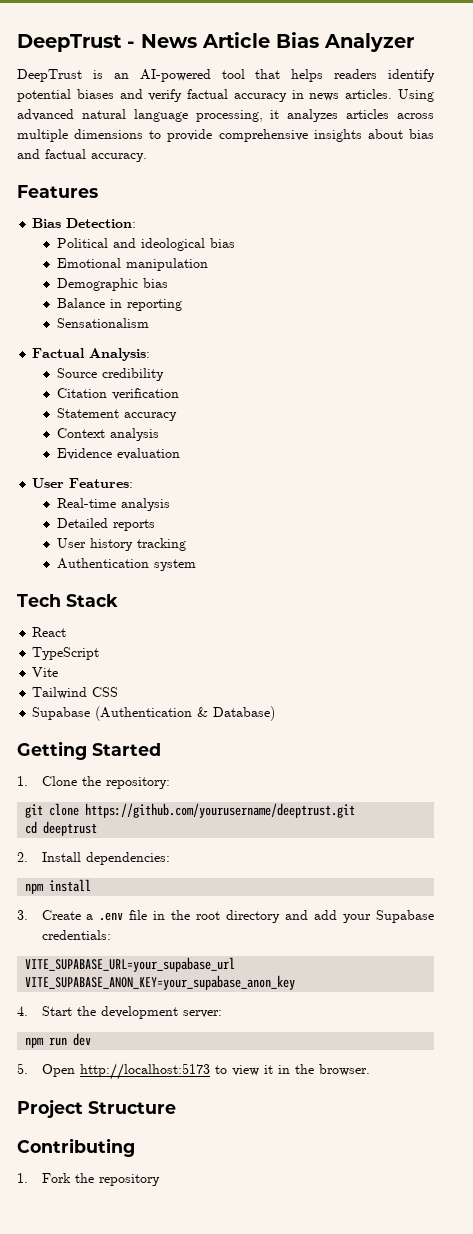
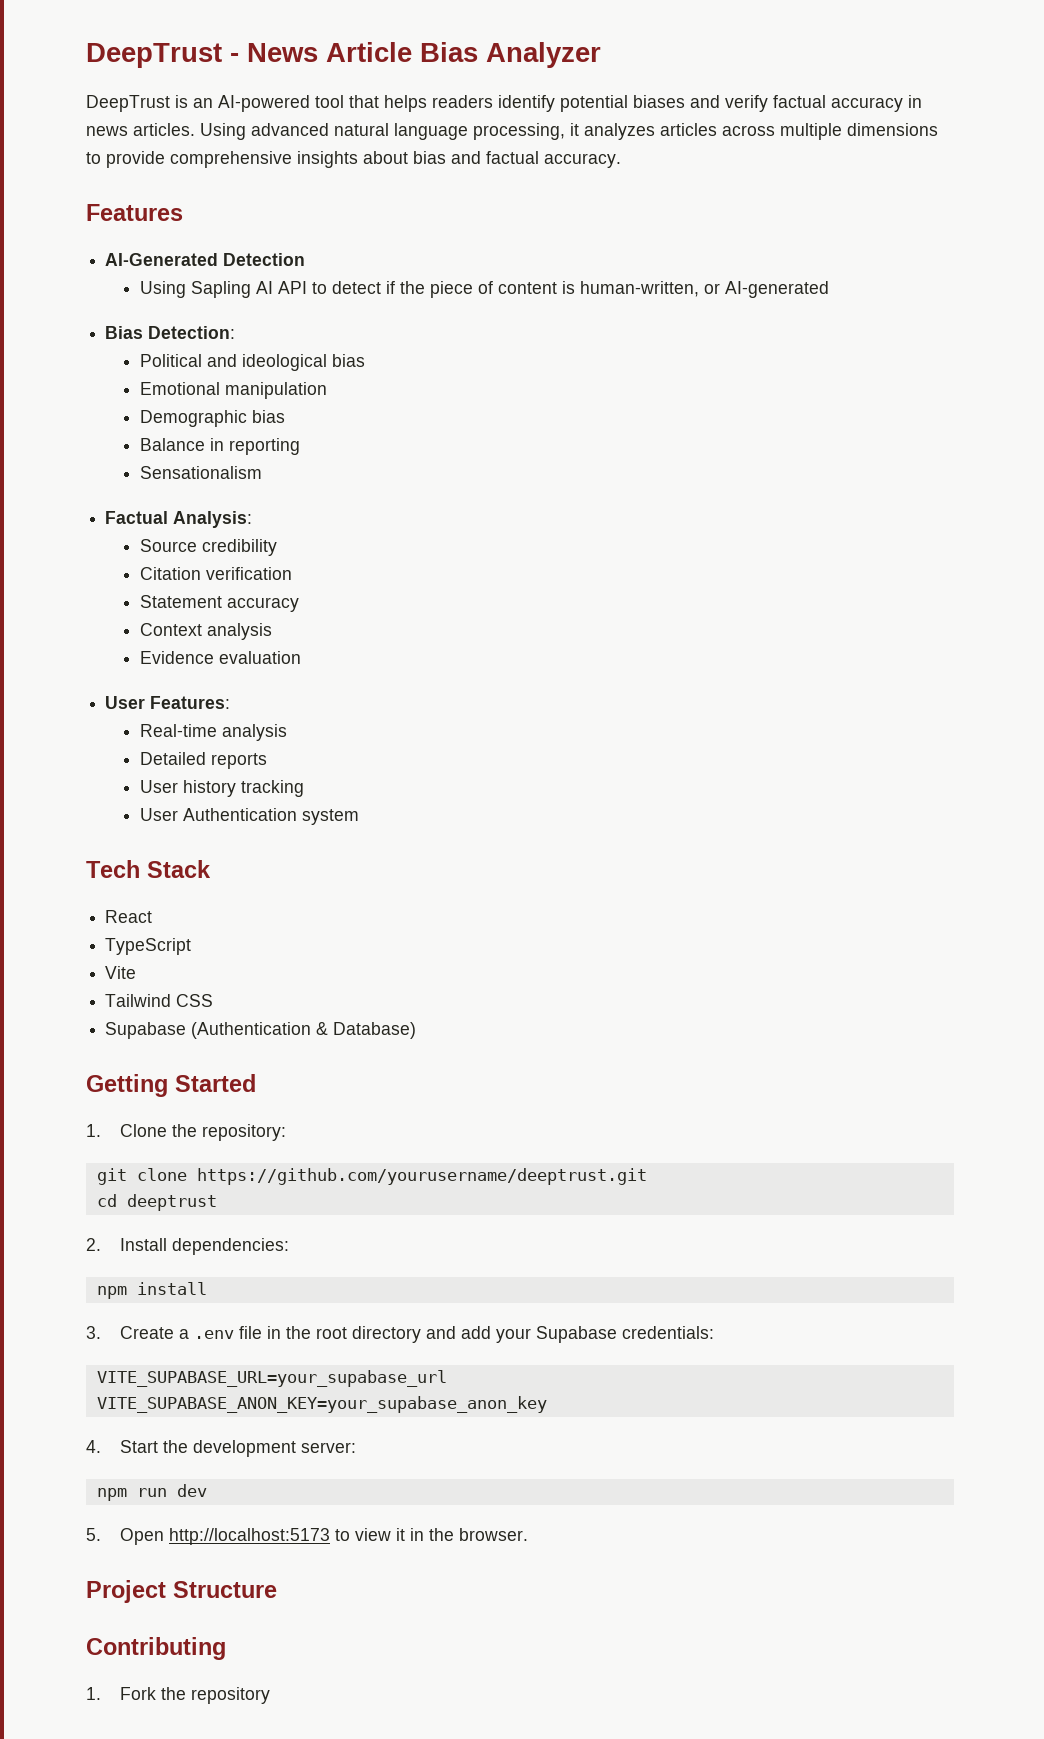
(98, 191) none -> [105,253,306,266] [139,281,829,298] // AI-Generated Detection // Using Sapling AI API to detect if the piece of content is human-written, or AI-generated
(186, 544) none -> [139,808,178,821] User

